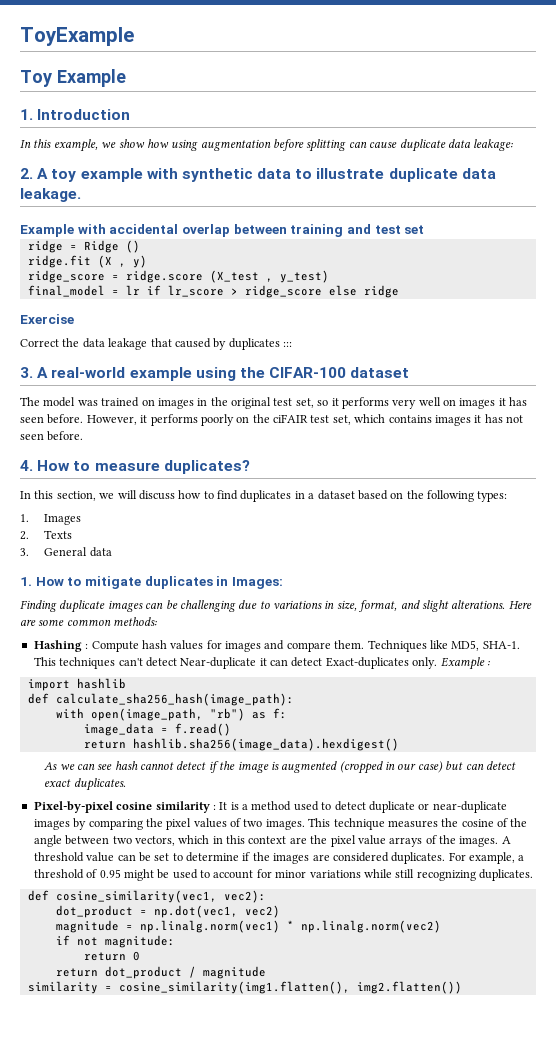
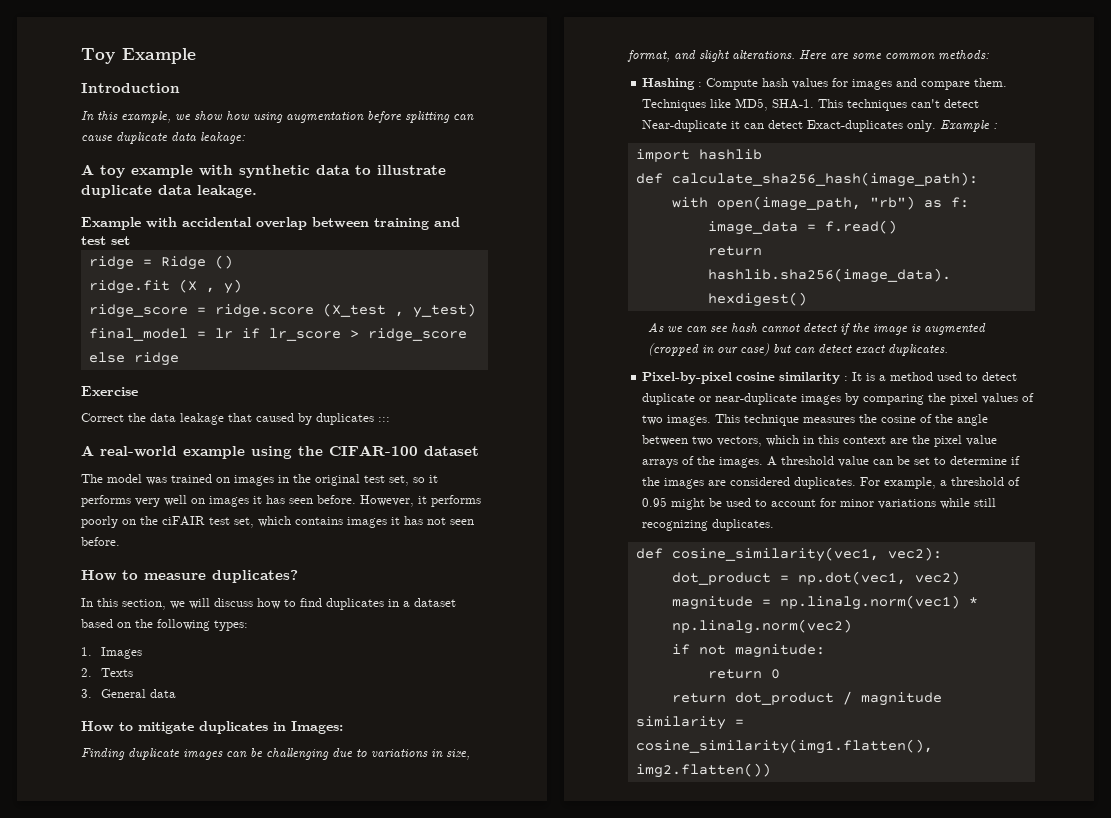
[20,27,134,46] ToyExample // -> (81, 56) none
[20,109,33,120] 1. -> (196, 56) none
[20,168,33,179] 2. -> (245, 138) none
[20,367,33,378] 3. -> (390, 419) none
[20,460,33,471] 4. -> (120, 541) none
[20,577,32,586] 1. -> (177, 693) none

